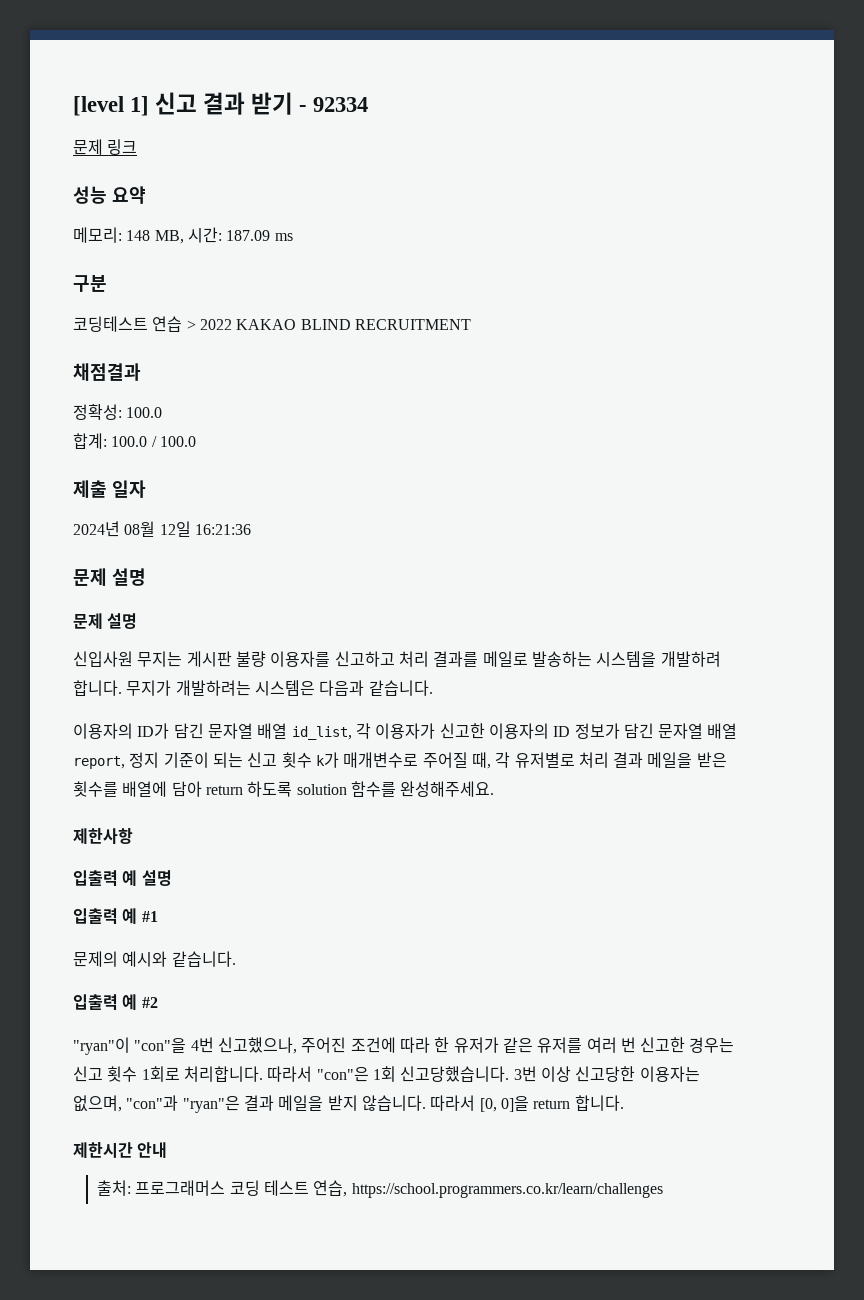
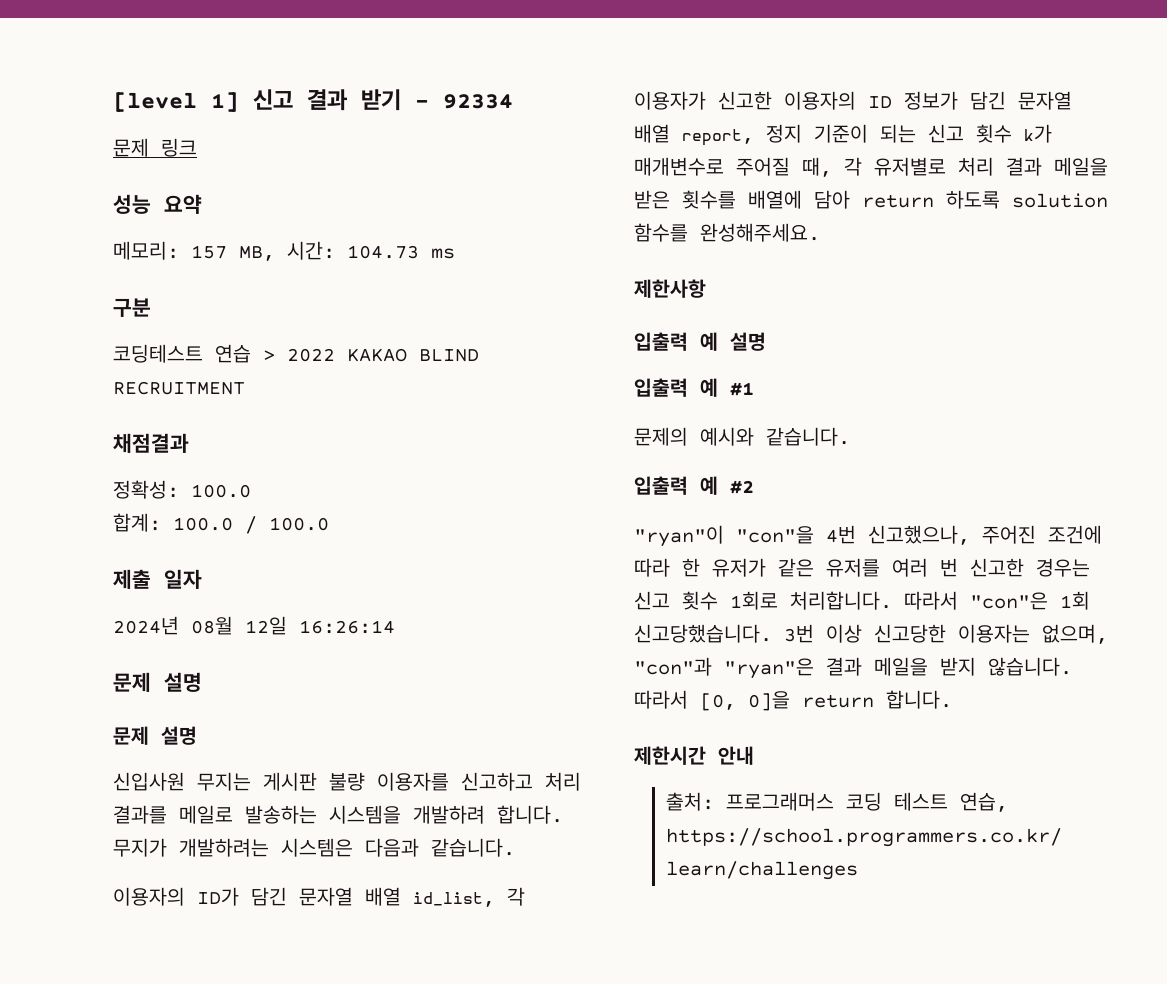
[126,230,151,241] 148 -> [191,245,227,259] 157
[226,230,271,241] 187.09 -> [347,245,419,259] 104.73
[194,524,251,535] 16:21:36 -> [299,620,395,634] 16:26:14

